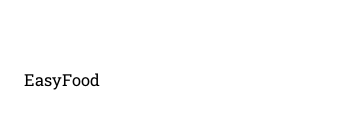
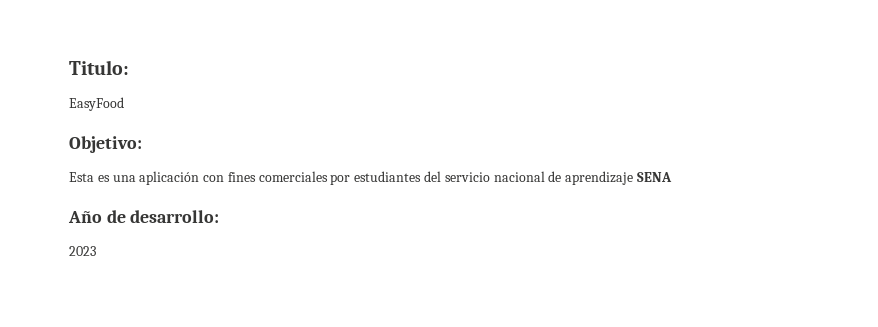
(24, 81) none -> [69,60,129,75] Titulo: //
(100, 81) none -> [69,136,142,153] [69,171,672,185] [68,210,220,223] [69,246,96,256] // Objetivo: // Esta es una aplicación con fines comerciales por estudiantes del servicio nacional de aprendizaje SENA // Año de desarrollo: // 2023

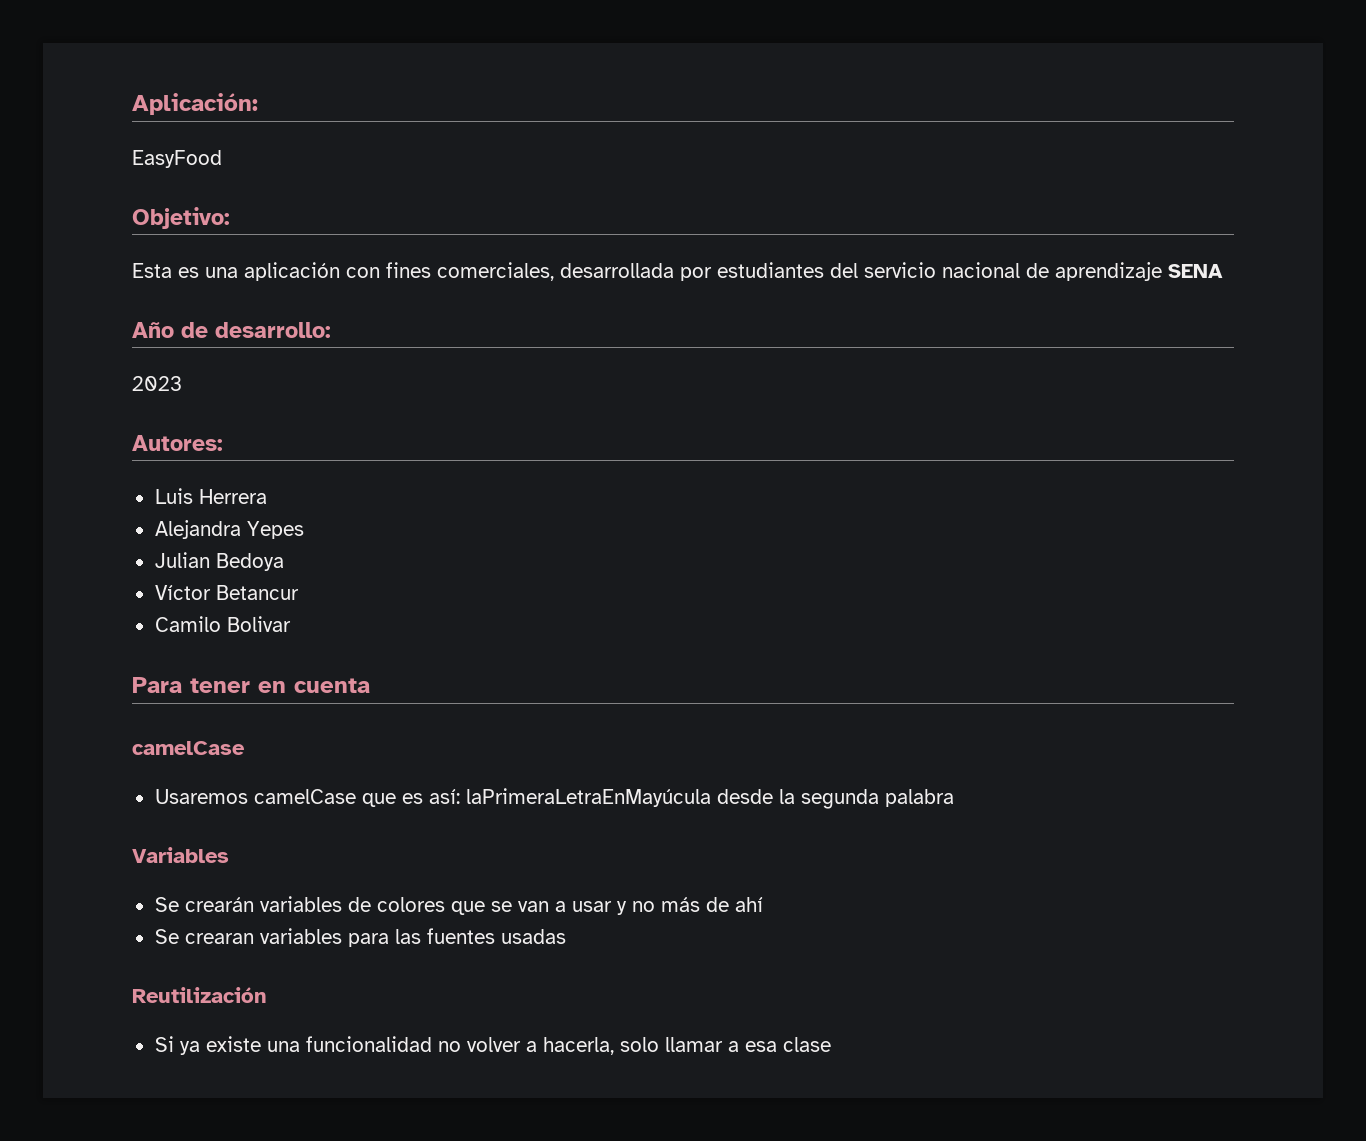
[69,60,129,75] Titulo: -> [132,93,258,115] Aplicación:
[258,171,328,182] comerciales -> [437,262,674,281] comerciales, desarrollada
(96, 251) none -> [132,435,223,451] [154,488,267,504] [154,520,304,539] [154,552,284,571] [154,585,299,600] [154,616,291,632] [132,677,370,693] [132,741,245,755] [154,788,954,809] [132,847,229,863] [154,896,763,915] [154,928,566,947] [132,987,267,1003] [154,1036,831,1055] // Autores: // Luis Herrera // Alejandra Yepes // Julian Bedoya // Víctor Betancur // Camilo Bolivar // Para tener en cuenta // camelCase // Usaremos camelCase que es así: laPrimeraLetraEnMayúcula desde la segunda palabra // Variables // Se crearán variables de colores que se van a usar y no más de ahí // Se crearan variables para las fuentes usadas // Reutilización // Si ya existe una funcionalidad no volver a hacerla, solo llamar a esa clase

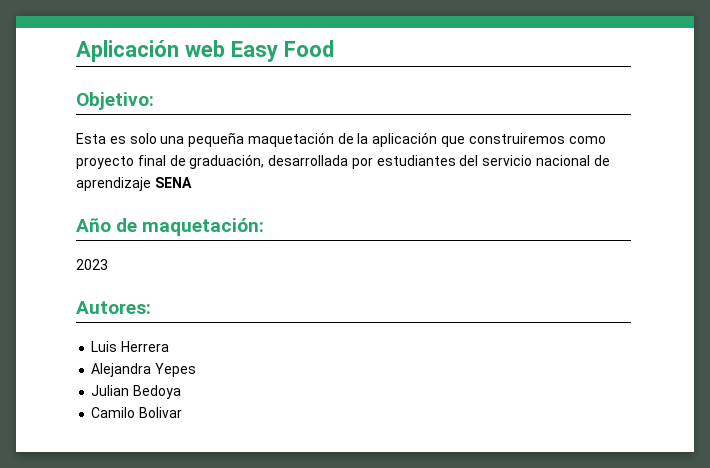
[132,93,258,115] [132,150,222,168] Aplicación: // EasyFood -> [76,40,334,62] Aplicación web Easy Food
[205,262,554,281] una aplicación con fines comerciales, -> [129,132,606,147] [76,154,265,169] solo una pequeña maquetación de la aplicación que construiremos como proyecto final de graduación,
[215,322,331,338] desarrollo: -> [142,218,265,236] maquetación:
[154,585,299,600] // Víctor Betancur -> (182, 392) none
[132,677,370,693] [132,741,245,755] [154,788,954,809] [132,847,229,863] [154,896,763,915] [154,928,566,947] [132,987,267,1003] [154,1036,831,1055] // Para tener en cuenta // camelCase // Usaremos camelCase que es así: laPrimeraLetraEnMayúcula desde la segunda palabra // Variables // Se crearán variables de colores que se van a usar y no más de ahí // Se crearan variables para las fuentes usadas // Reutilización // Si ya existe una funcionalidad no volver a hacerla, solo llamar a esa clase -> (183, 412) none

